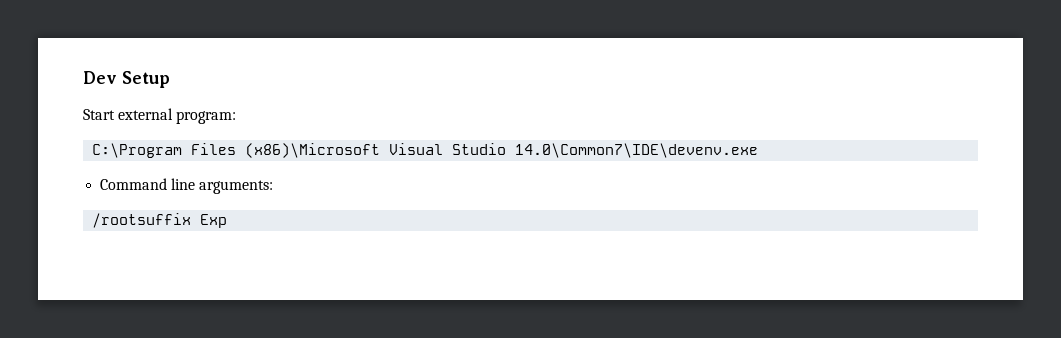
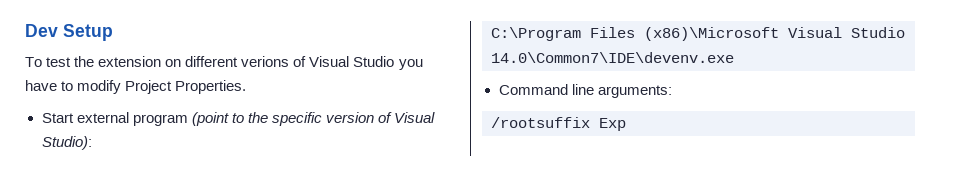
[83,108,237,124] Start external program: -> [25,56,423,70] [25,80,247,94] [41,112,435,126] [41,136,92,150] To test the extension on different verions of Visual Studio you have to modify Project Properties. // Start external program (point to the specific version of Visual Studio):

